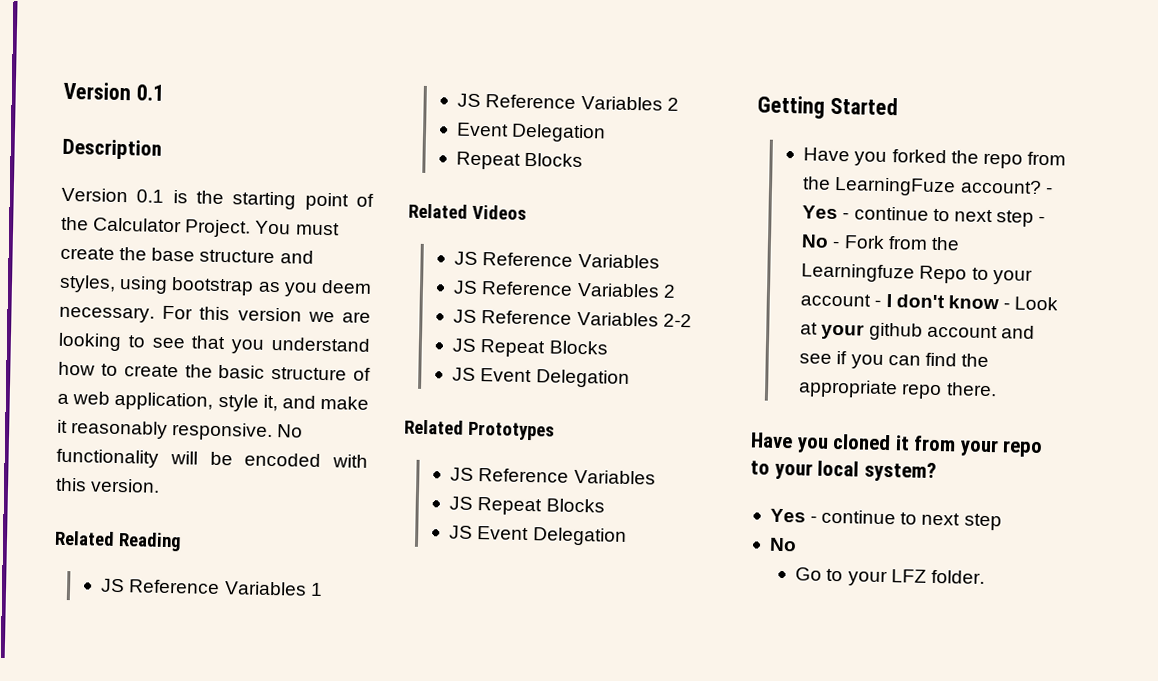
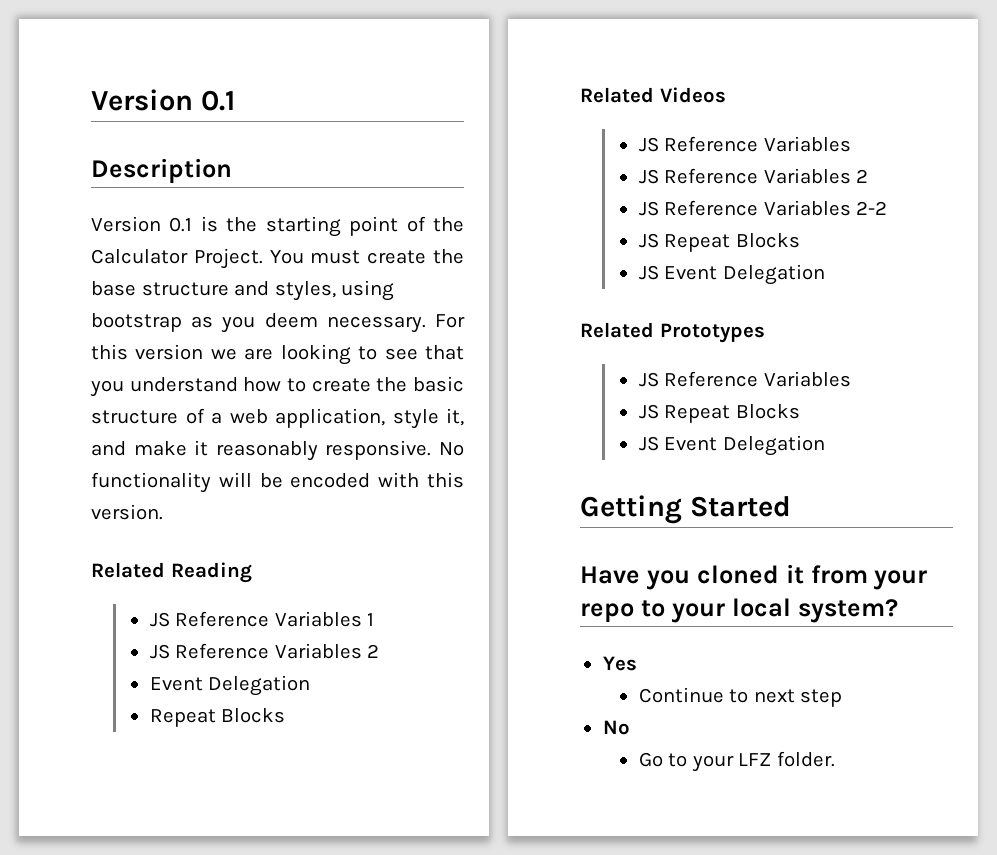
[803,147,1066,169] [802,176,1053,197] [802,205,1046,227] [801,234,960,251] [801,263,1033,285] [800,293,1059,311] [800,322,1035,341] [799,351,989,369] [798,379,997,400] // Have you forked the repo from the LearningFuze account? - Yes - continue to next step - No - Fork from the Learningfuze Repo to your account - I don't know - Look at your github account and see if you can find the appropriate repo there. -> (791, 506) none
[810,509,897,525] - continue -> [638,687,724,703] // Continue

